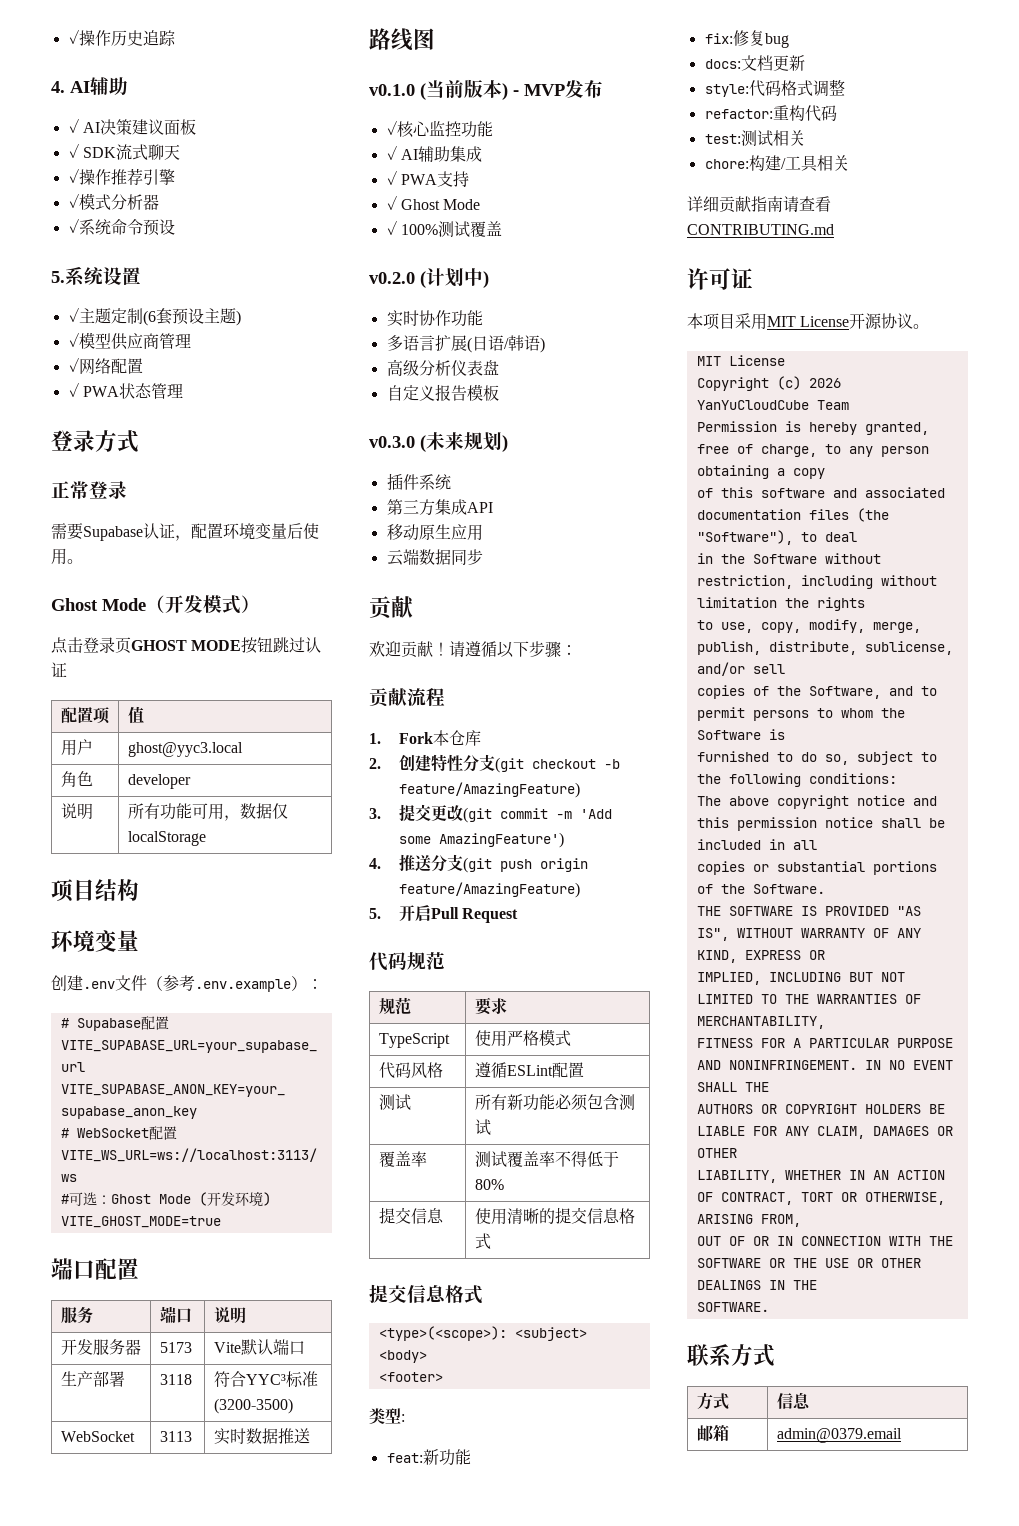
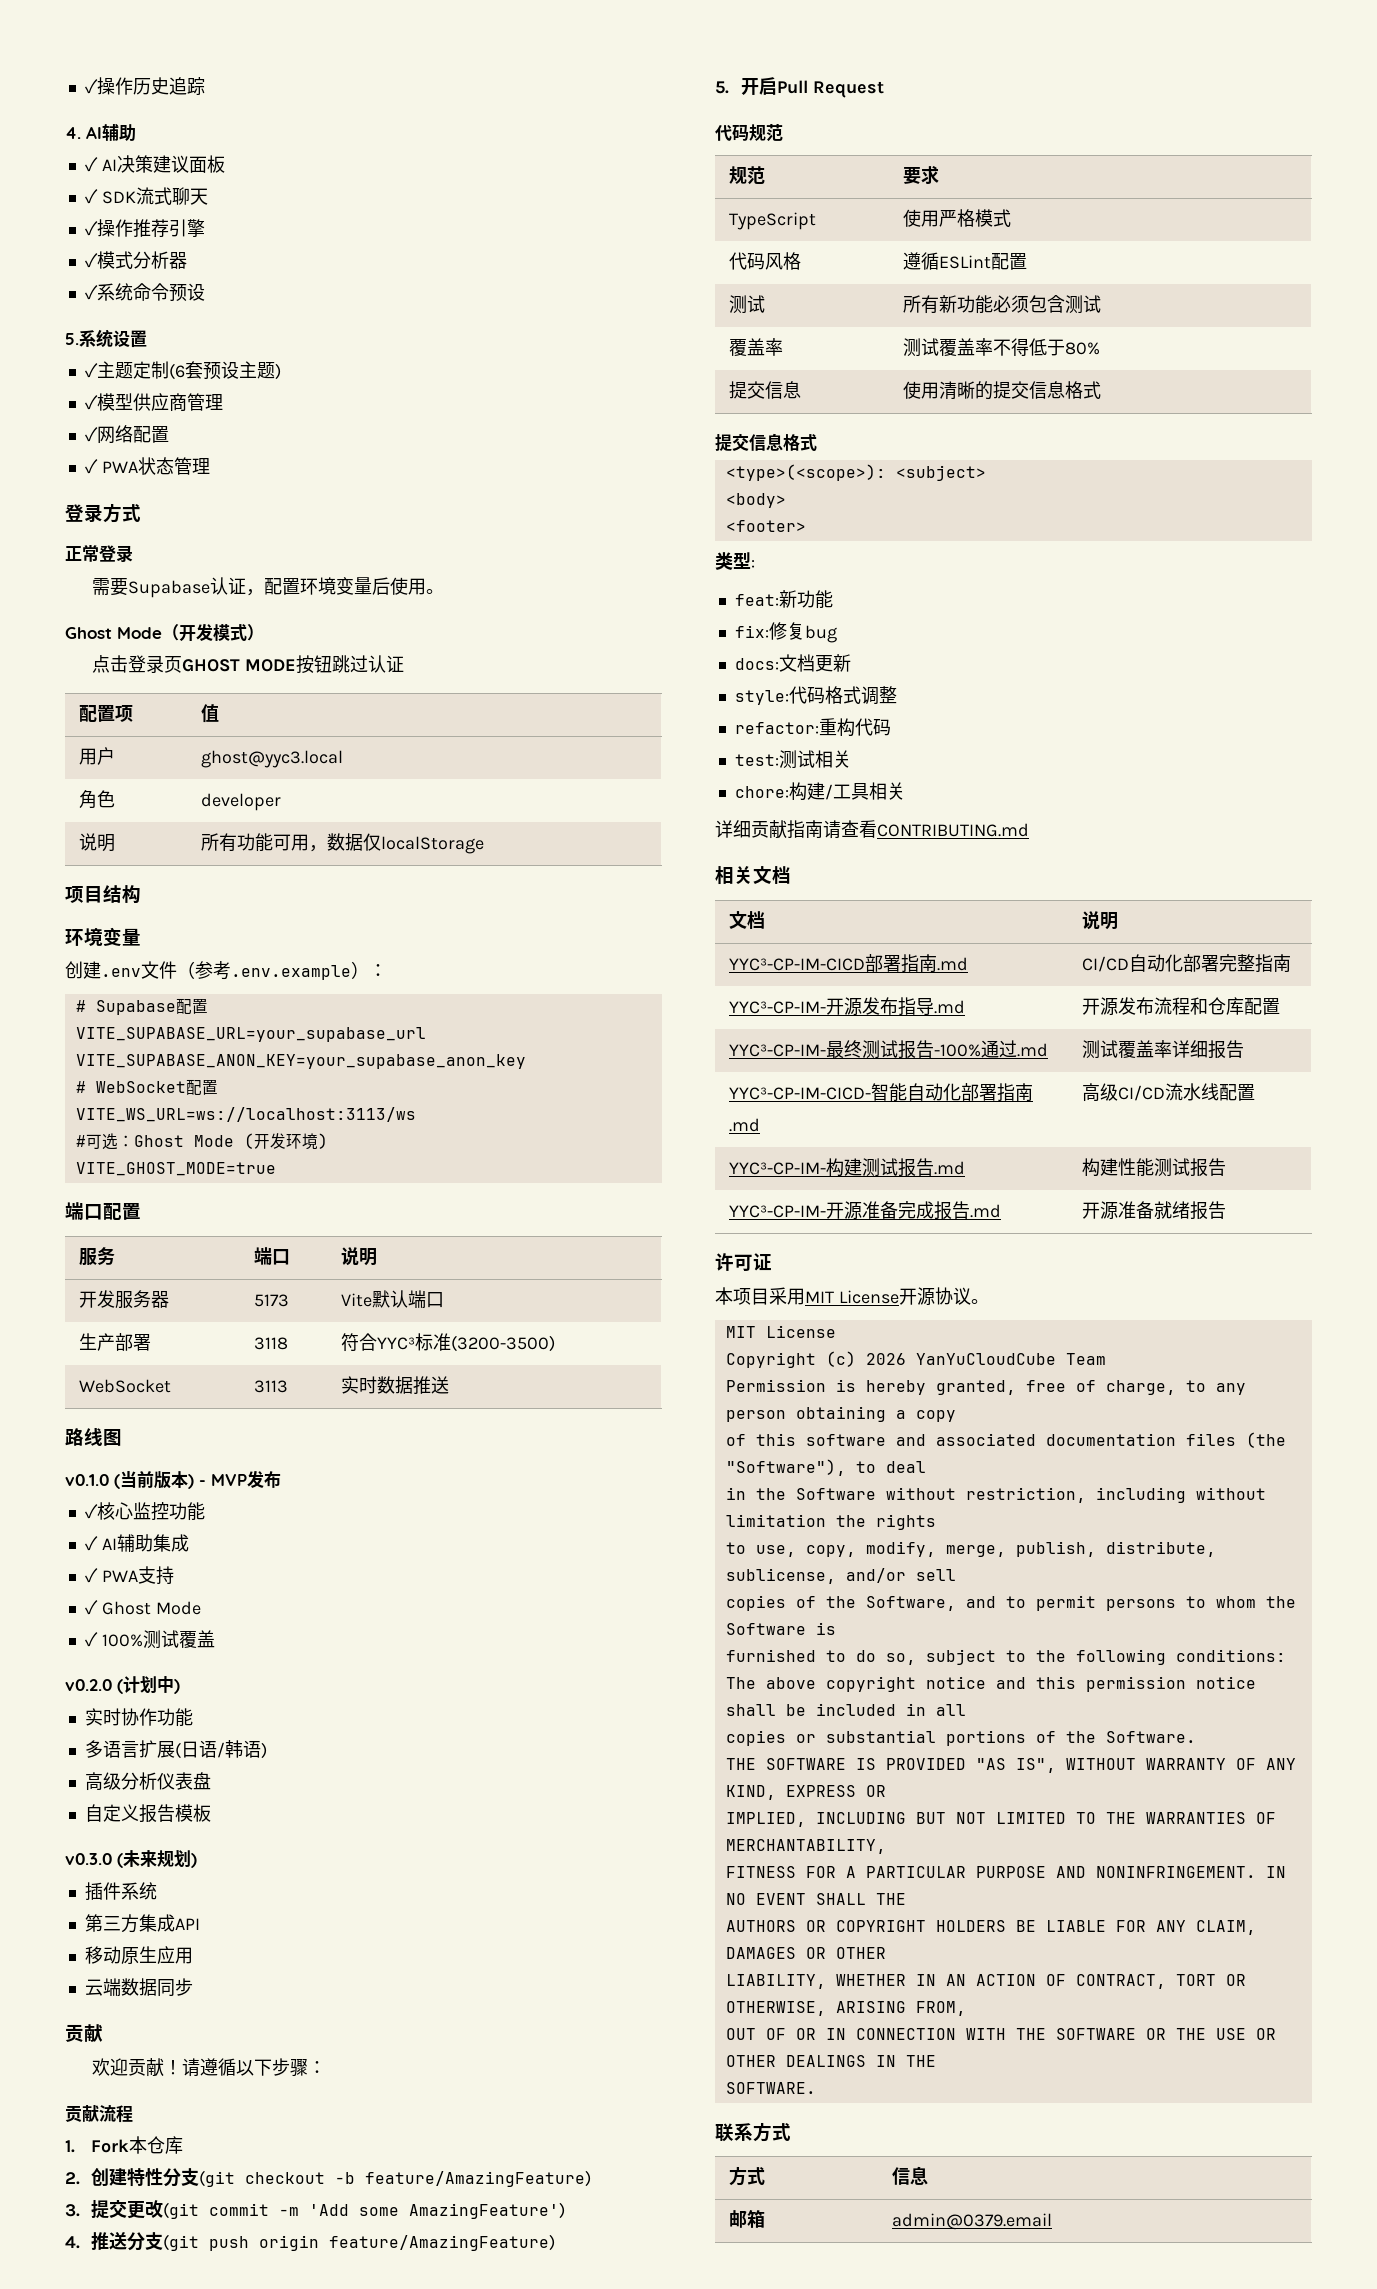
(834, 229) none -> [715,866,791,885] [729,911,766,929] [1082,911,1119,930] [729,954,969,973] [1082,954,1292,973] [729,997,966,1016] [1082,997,1281,1016] [729,1040,1049,1059] [1082,1040,1245,1059] [729,1083,1034,1102] [729,1118,761,1132] [1082,1083,1256,1102] [729,1158,966,1177] [1082,1158,1227,1177] [729,1201,1002,1220] [1082,1201,1227,1220] // 相关文档 // 文档 | 说明 // YYC³-CP-IM-CICD部署指南.md | CI/CD自动化部署完整指南 // YYC³-CP-IM-开源发布指导.md | 开源发布流程和仓库配置 // YYC³-CP-IM-最终测试报告-100%通过.md | 测试覆盖率详细报告 // YYC³-CP-IM-CICD-智能自动化部署指南.md | 高级CI/CD流水线配置 // YYC³-CP-IM-构建测试报告.md | 构建性能测试报告 // YYC³-CP-IM-开源准备完成报告.md | 开源准备就绪报告

